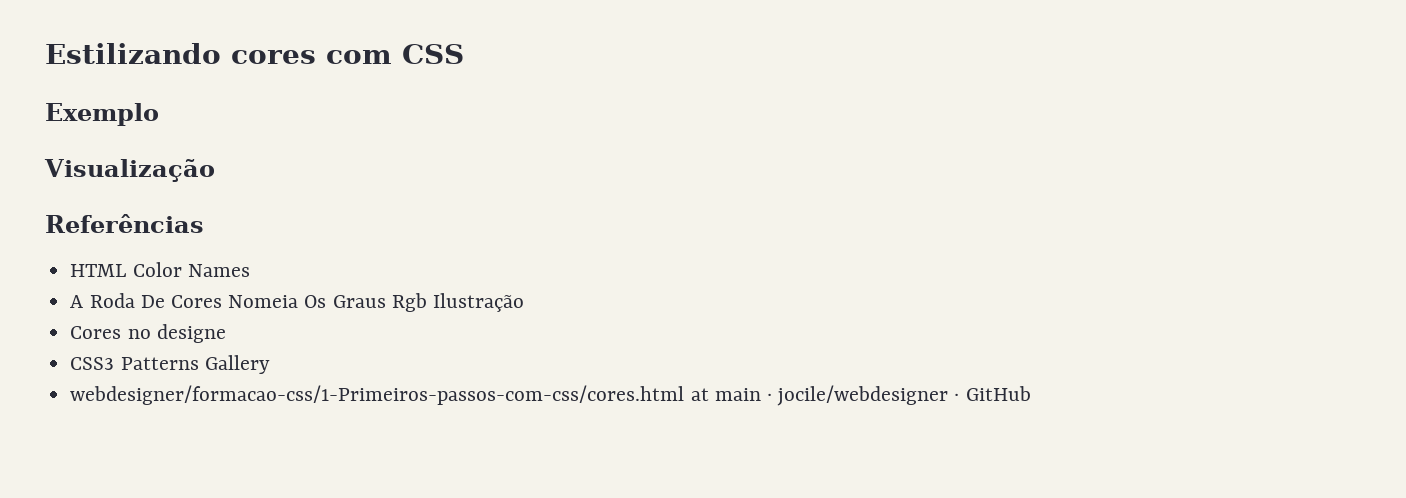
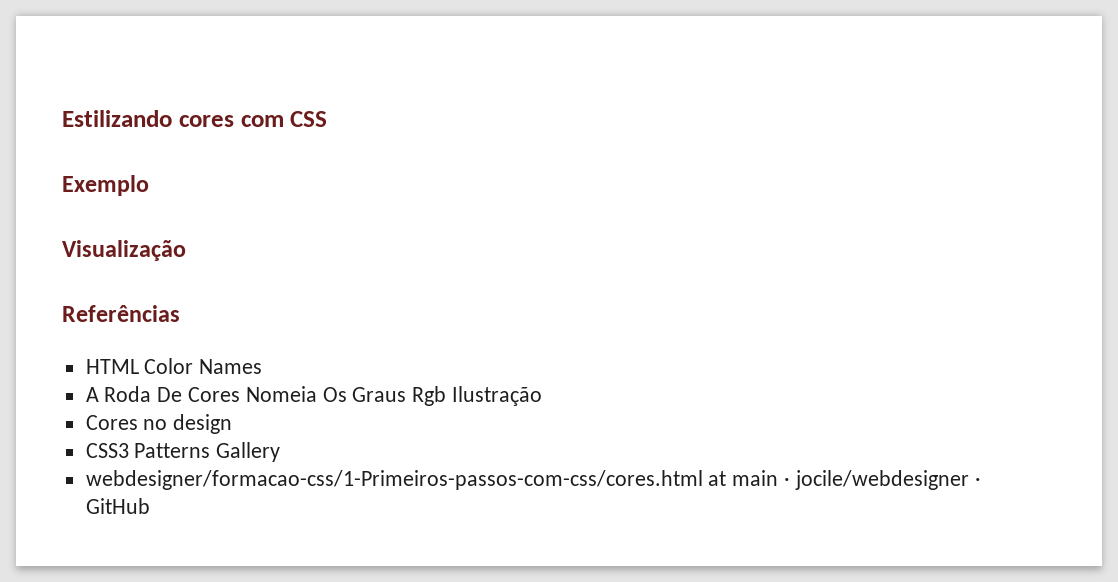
[156,324,226,343] designe -> [173,414,233,434] design

